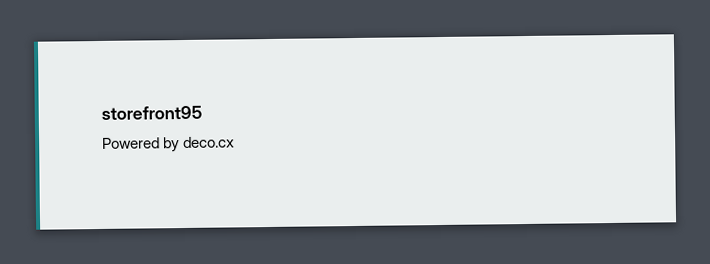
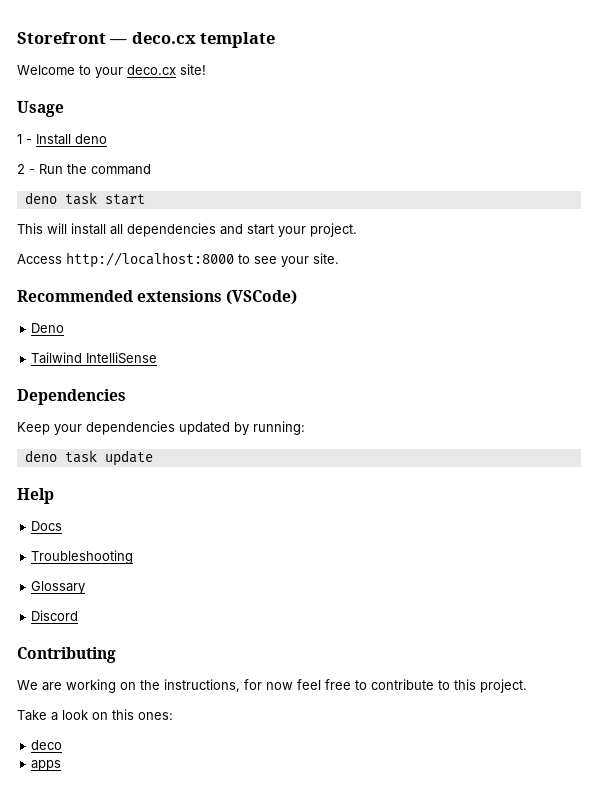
[101,105,202,120] [102,136,236,153] storefront95 // Powered by deco.cx -> [17,32,276,48] [17,64,206,78] [17,101,64,117] [17,134,107,145] [17,164,151,175] [24,192,145,205] [17,223,357,237] [17,252,339,268] [17,290,298,305] [31,323,65,333] [31,352,158,364] [17,389,126,405] [17,421,305,435] [24,450,153,466] [17,488,54,504] [31,521,63,531] [31,550,134,564] [31,581,86,594] [31,610,79,621] [17,647,116,663] [17,679,527,693] [17,709,173,721] [31,740,63,750] [31,760,62,771] Storefront — deco.cx template // Welcome to your deco.cx site! // Usage // 1 - Install deno // 2 - Run the command // deno task start // This will install all dependencies and start your project. // Access http://localhost:8000 to see your site. // Recommended extensions (VSCode) // Deno // Tailwind IntelliSense // Dependencies // Keep your dependencies updated by running: // deno task update // Help // Docs // Troubleshooting // Glossary // Discord // Contributing // We are working on the instructions, for now feel free to contribute to this project. // Take a look on this ones: // deco // apps

